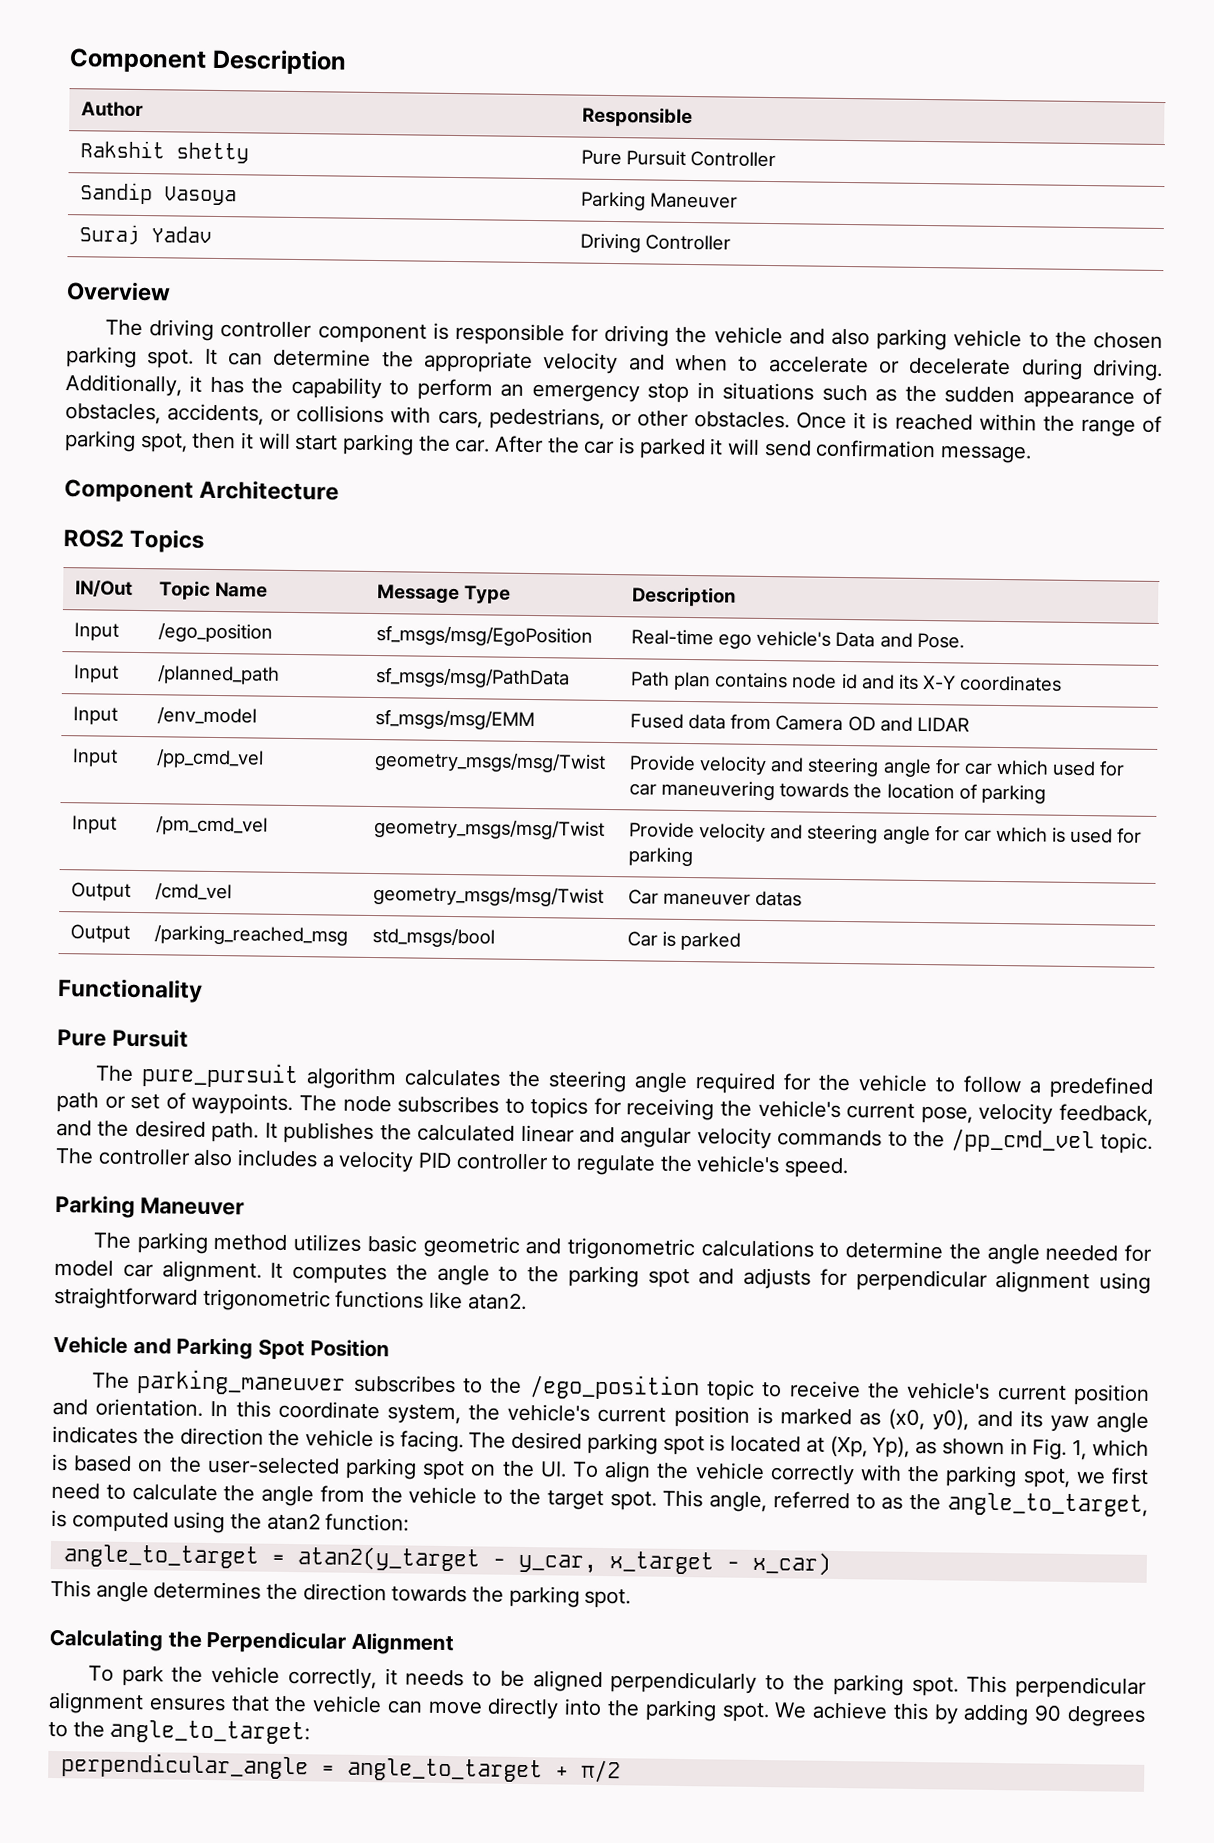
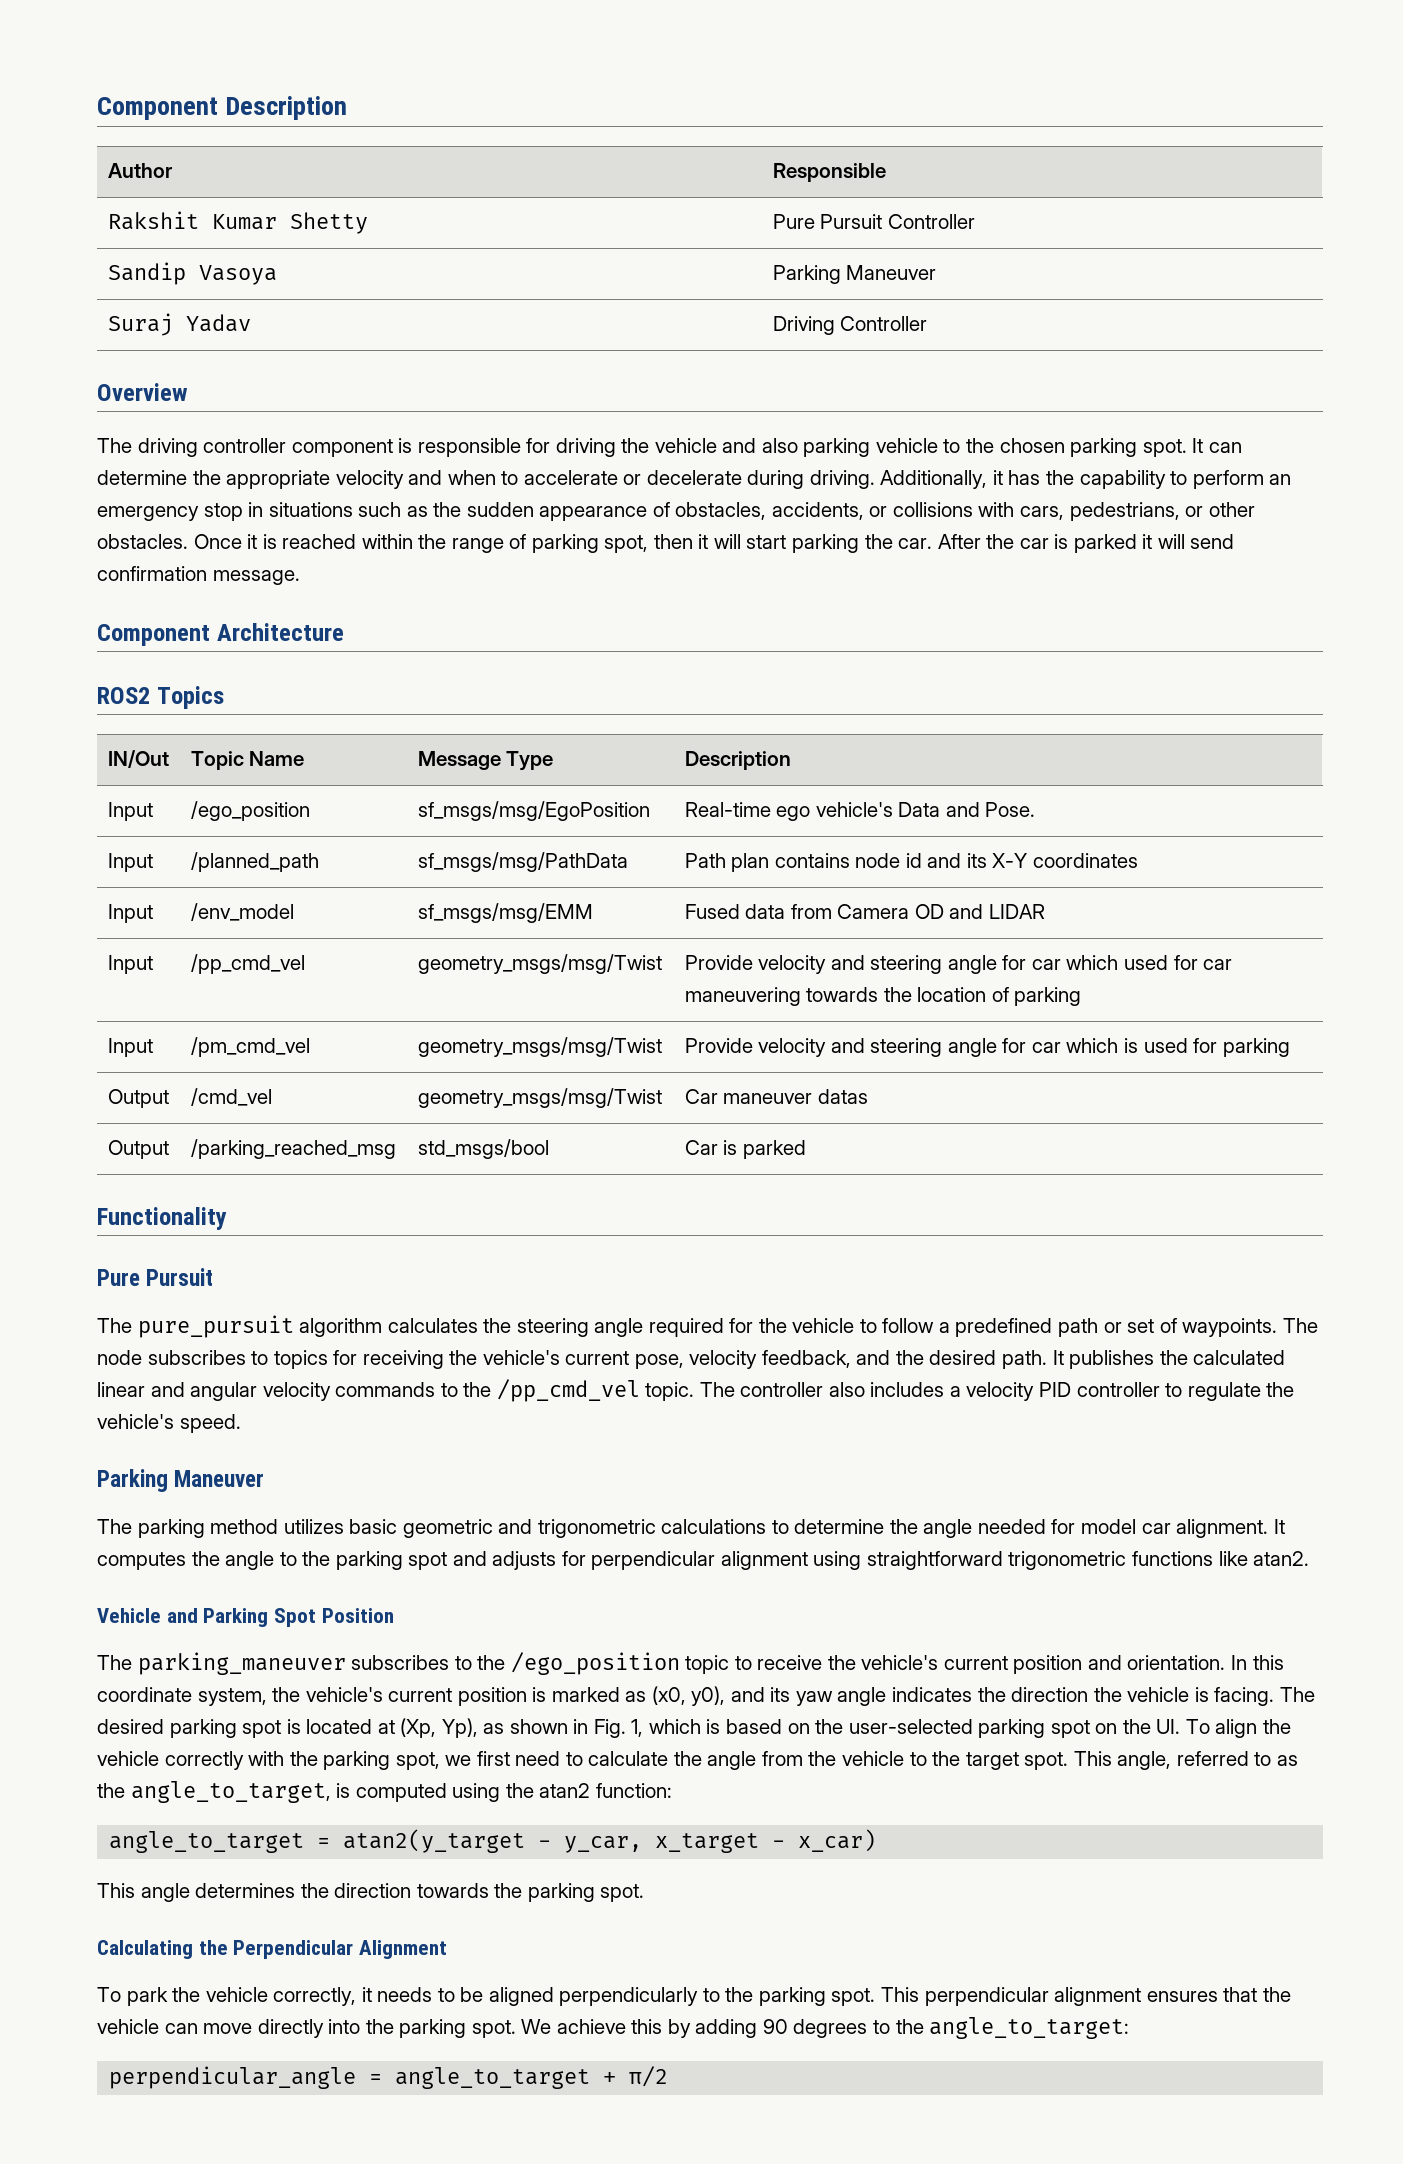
[176,142,250,164] shetty -> [211,212,368,234] Kumar Shetty

